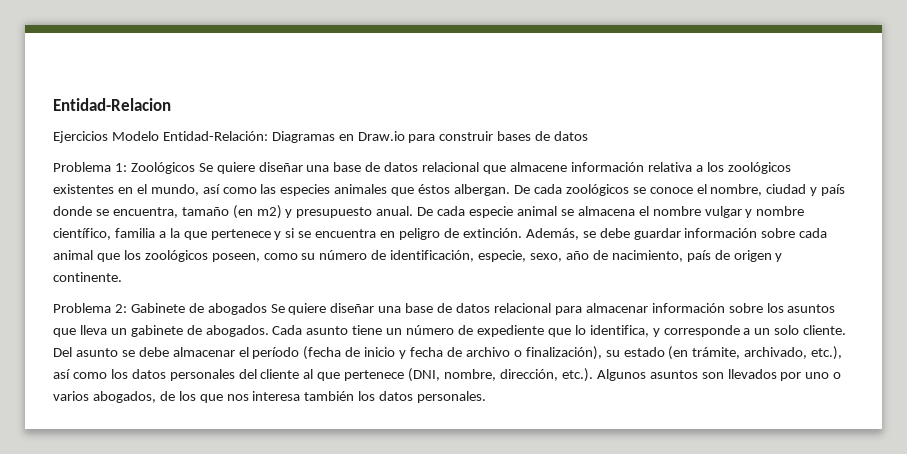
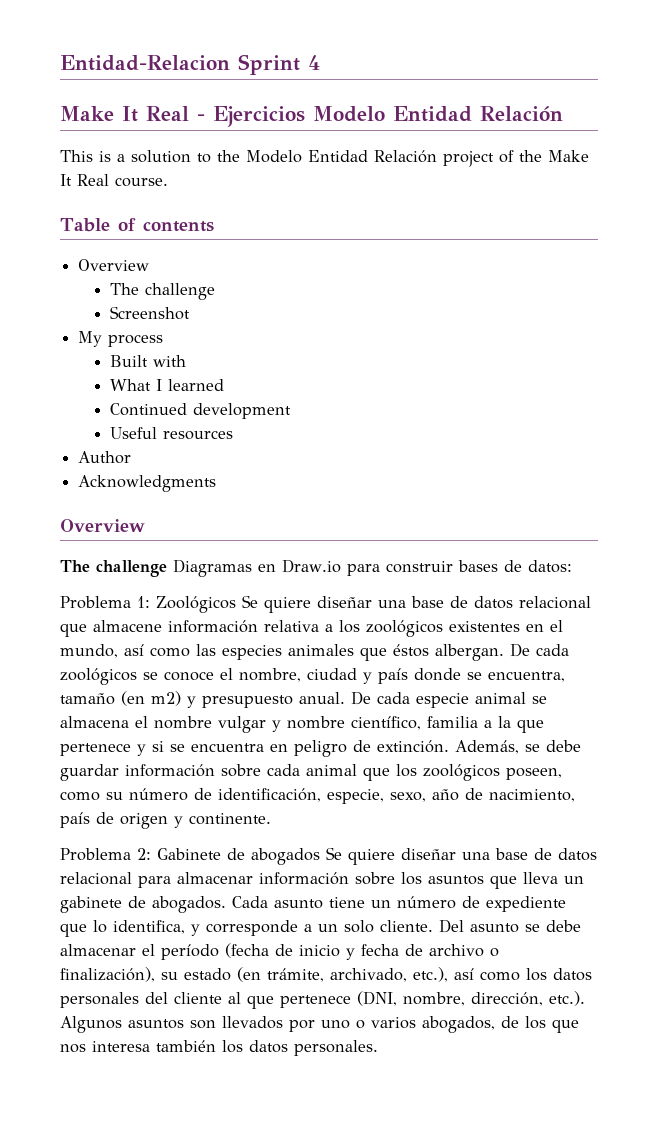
[53,131,268,143] // Ejercicios Modelo Entidad-Relación: -> [238,54,320,75] [60,106,563,127] [60,150,589,167] [60,174,168,187] [60,218,214,232] [78,259,150,271] [110,283,216,300] [110,306,191,320] [78,331,164,347] [110,355,187,367] [110,379,225,391] [110,403,292,419] [110,427,234,440] [78,451,132,464] [78,475,217,492] [60,519,145,532] [60,560,167,577] Sprint 4 // Make It Real - Ejercicios Modelo Entidad Relación // This is a solution to the Modelo Entidad Relación project of the Make It Real course. // Table of contents // Overview // The challenge // Screenshot // My process // Built with // What I learned // Continued development // Useful resources // Author // Acknowledgments // Overview // The challenge
[554,131,589,141] datos -> [527,560,572,573] datos:

